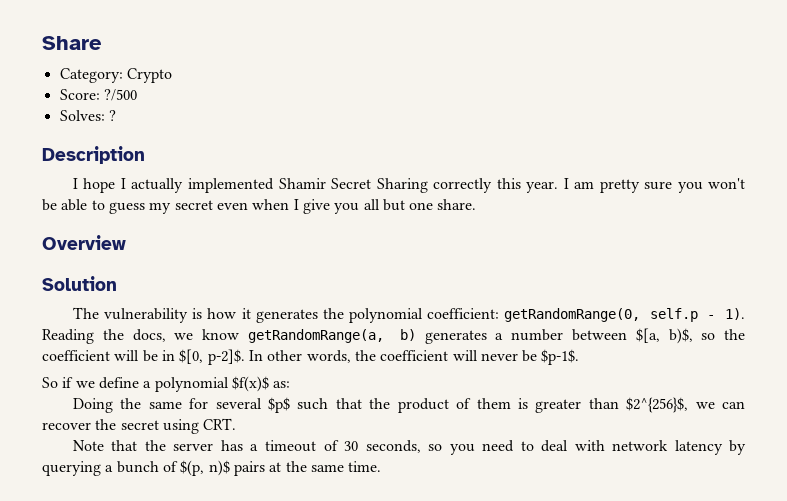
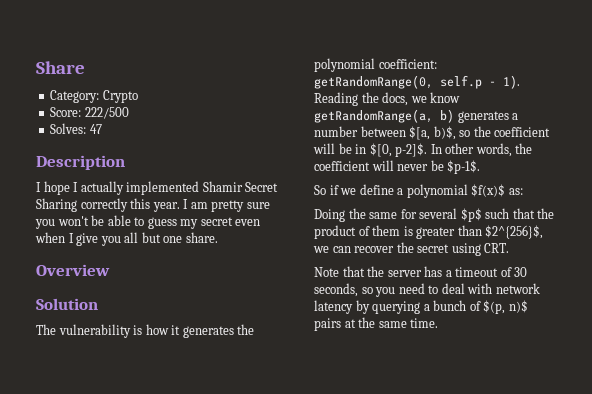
[103,89,137,101] ?/500 -> [84,107,129,119] 222/500
[108,110,116,121] ? -> [89,124,102,134] 47

